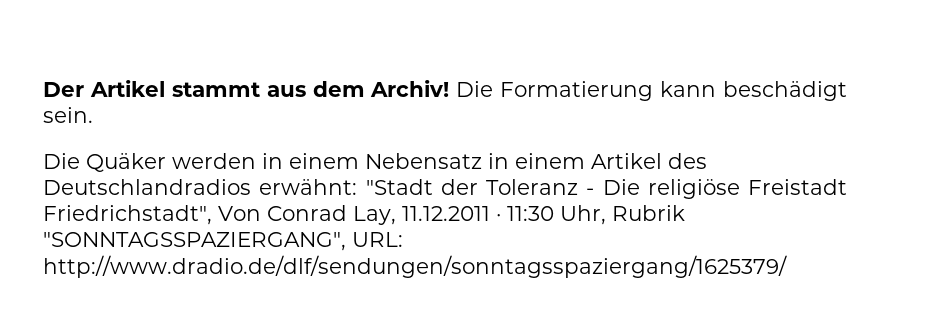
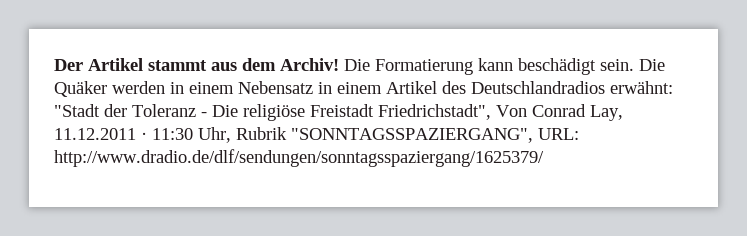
(93, 115) // -> (634, 65) none

